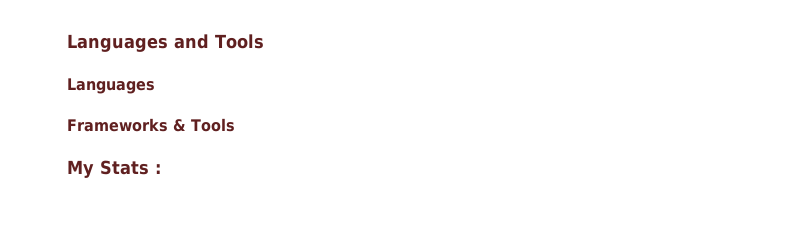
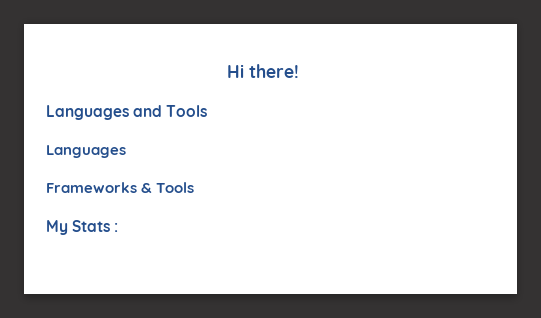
(67, 43) none -> [226,64,299,78] Hi there! //

